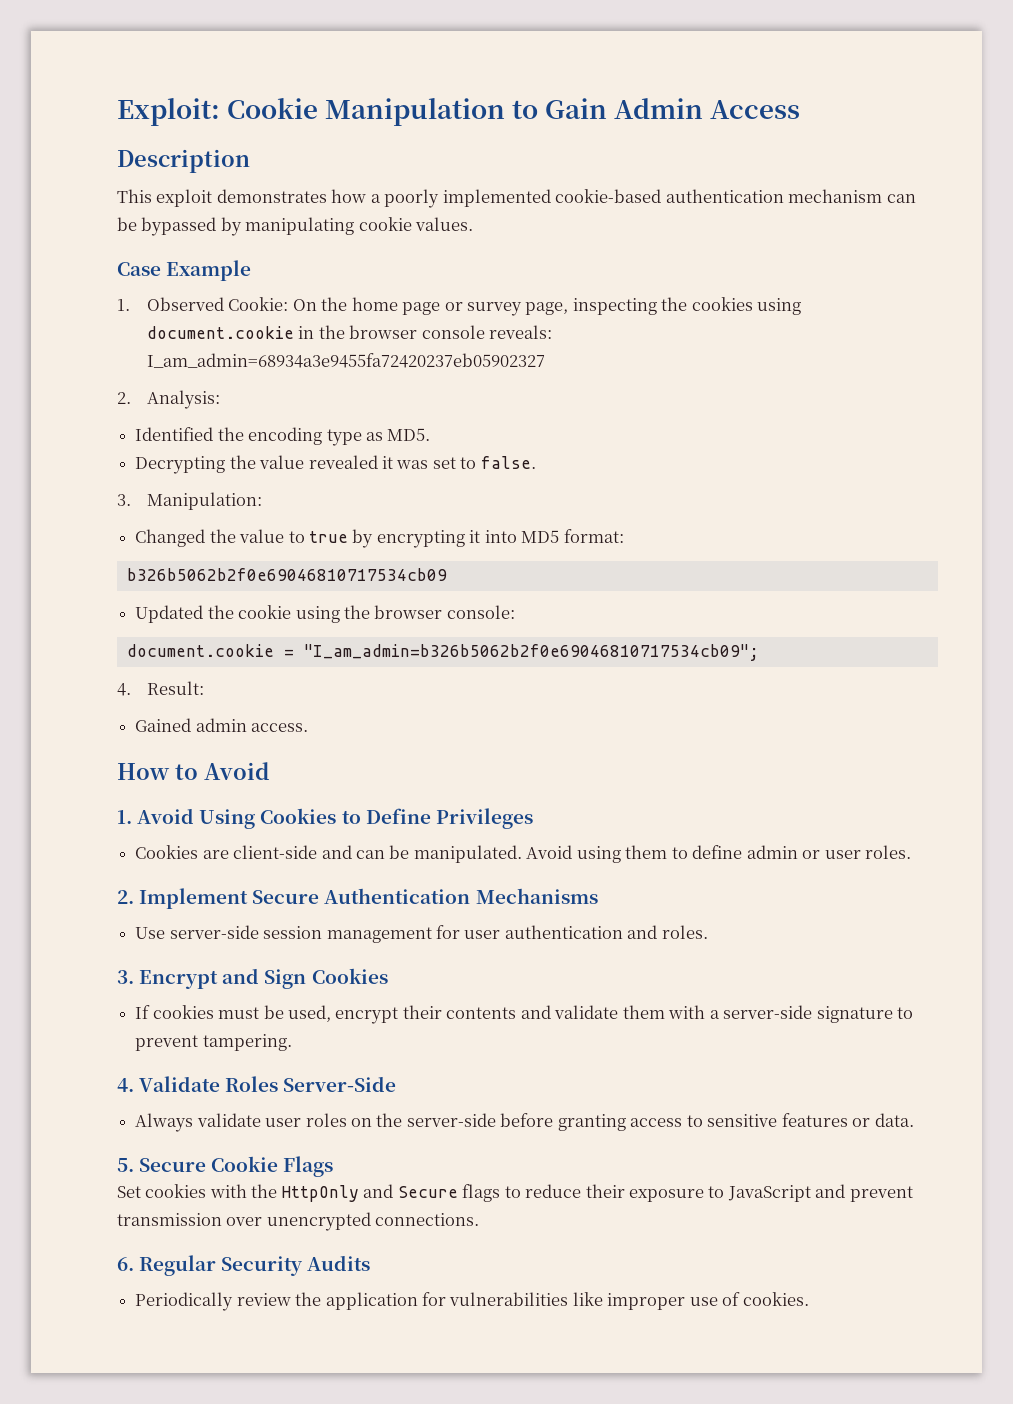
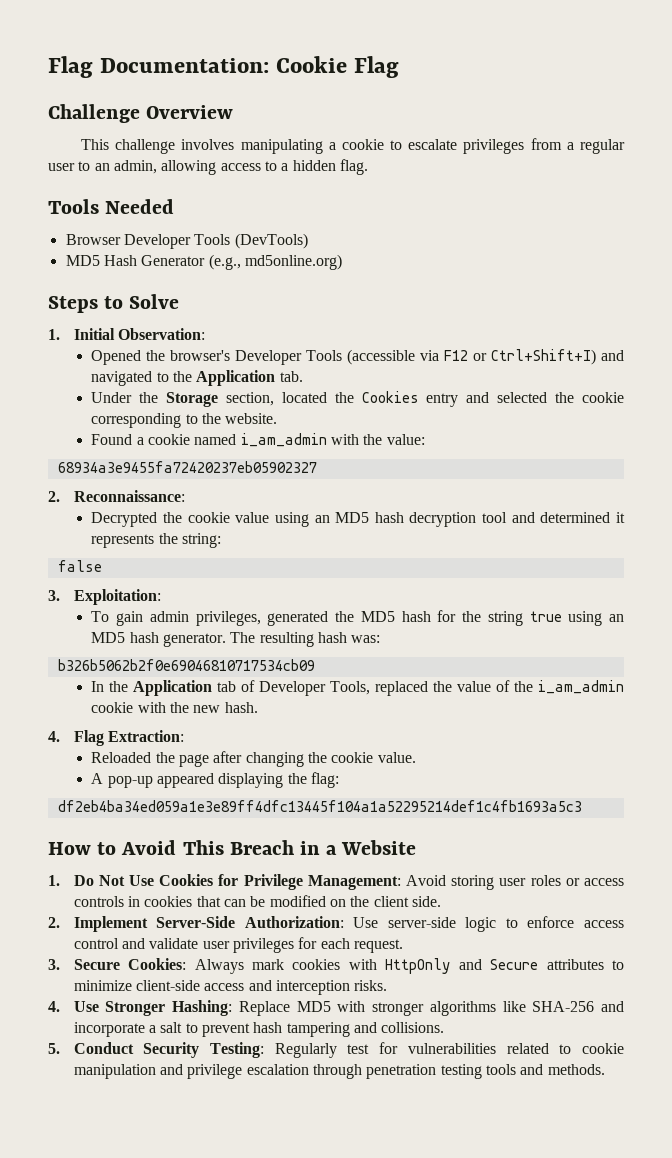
[117,98,801,126] [117,149,250,173] [117,189,916,208] [117,217,474,236] [117,260,252,281] [117,297,802,316] [146,325,553,339] [146,353,545,368] [117,390,220,409] [135,427,431,446] [135,455,536,474] [117,492,262,510] [135,529,624,548] [126,568,447,581] [135,605,515,623] [126,644,759,661] [117,681,204,696] [135,718,309,732] [117,762,269,780] [117,808,533,829] [135,845,911,863] [117,888,598,909] [135,925,708,943] [117,968,388,989] [135,1005,913,1024] [135,1034,292,1051] [117,1076,397,1092] [135,1113,914,1132] [117,1156,334,1177] [117,1186,141,1198] Exploit: Cookie Manipulation to Gain Admin Access // Description // This exploit demonstrates how a poorly implemented cookie-based authentication mechanism can be bypassed by manipulating cookie values. // Case Example // 1. Observed Cookie: On the home page or survey page, inspecting the cookies using document.cookie in the browser console reveals: I_am_admin=68934a3e9455fa72420237eb05902327 // 2. Analysis: // Identified the encoding type as MD5. // Decrypting the value revealed it was set to false. // 3. Manipulation: // Changed the value to true by encrypting it into MD5 format: // b326b5062b2f0e69046810717534cb09 // Updated the cookie using the browser console: // document.cookie = "I_am_admin=b326b5062b2f0e69046810717534cb09"; // 4. Result: // Gained admin access. // How to Avoid // 1. Avoid Using Cookies to Define Privileges // Cookies are client-side and can be manipulated. Avoid using them to define admin or user roles. // 2. Implement Secure Authentication Mechanisms // Use server-side session management for user authentication and roles. // 3. Encrypt and Sign Cookies // If cookies must be used, encrypt their contents and validate them with a server-side signature to prevent tampering. // 4. Validate Roles Server-Side // Always validate user roles on the server-side before granting access to sensitive features or data. // 5. Secure Cookie Flags // Set -> [48,56,399,78] [48,104,234,123] [81,138,625,154] [48,159,368,175] [48,199,175,214] [65,233,308,249] [65,254,342,270] [48,294,180,313] [48,328,205,340] [91,349,624,365] [91,370,303,386] [91,391,625,407] [91,413,278,428] [91,433,425,447] [57,461,317,473] [48,490,185,502] [91,512,625,527] [91,533,221,548] [57,560,102,572] [48,589,161,605] [91,610,624,626] [91,632,381,647] [57,659,315,671] [91,680,625,696] [91,702,258,713] [48,730,184,746] [91,751,416,767] [91,772,339,788] [57,800,582,812] [48,840,417,855] [48,874,624,890] [73,895,441,907] [48,916,625,932] [73,937,403,953] [48,958,284,974] Flag Documentation: Cookie Flag // Challenge Overview // This challenge involves manipulating a cookie to escalate privileges from a regular user to an admin, allowing access to a hidden flag. // Tools Needed // Browser Developer Tools (DevTools) // MD5 Hash Generator (e.g., md5online.org) // Steps to Solve // 1. Initial Observation: // Opened the browser's Developer Tools (accessible via F12 or Ctrl+Shift+I) and navigated to the Application tab. // Under the Storage section, located the Cookies entry and selected the cookie corresponding to the website. // Found a cookie named i_am_admin with the value: // 68934a3e9455fa72420237eb05902327 // 2. Reconnaissance: // Decrypted the cookie value using an MD5 hash decryption tool and determined it represents the string: // false // 3. Exploitation: // To gain admin privileges, generated the MD5 hash for the string true using an MD5 hash generator. The resulting hash was: // b326b5062b2f0e69046810717534cb09 // In the Application tab of Developer Tools, replaced the value of the i_am_admin cookie with the new hash. // 4. Flag Extraction: // Reloaded the page after changing the cookie value. // A pop-up appeared displaying the flag: // df2eb4ba34ed059a1e3e89ff4dfc13445f104a1a52295214def1c4fb1693a5c3 // How to Avoid This Breach in a Website // 1. Do Not Use Cookies for Privilege Management: Avoid storing user roles or access controls in cookies that can be modified on the client side. // 2. Implement Server-Side Authorization: Use server-side logic to enforce access control and validate user privileges for each request. // 3. Secure Cookies: Always mark
[251,1184,278,1198] the -> (377, 964) none
[462,1184,913,1202] [117,1212,480,1231] [117,1255,371,1276] [135,1292,809,1311] flags to reduce their exposure to JavaScript and prevent transmission over unencrypted connections. // 6. Regular Security Audits // Periodically review the application for vulnerabilities like improper use of cookies. -> [546,959,624,970] [73,980,388,995] [48,1000,624,1016] [73,1022,445,1037] [48,1042,624,1058] [73,1064,605,1079] attributes to minimize client-side access and interception risks. // 4. Use Stronger Hashing: Replace MD5 with stronger algorithms like SHA-256 and incorporate a salt to prevent hash tampering and collisions. // 5. Conduct Security Testing: Regularly test for vulnerabilities related to cookie manipulation and privilege escalation through penetration testing tools and methods.

